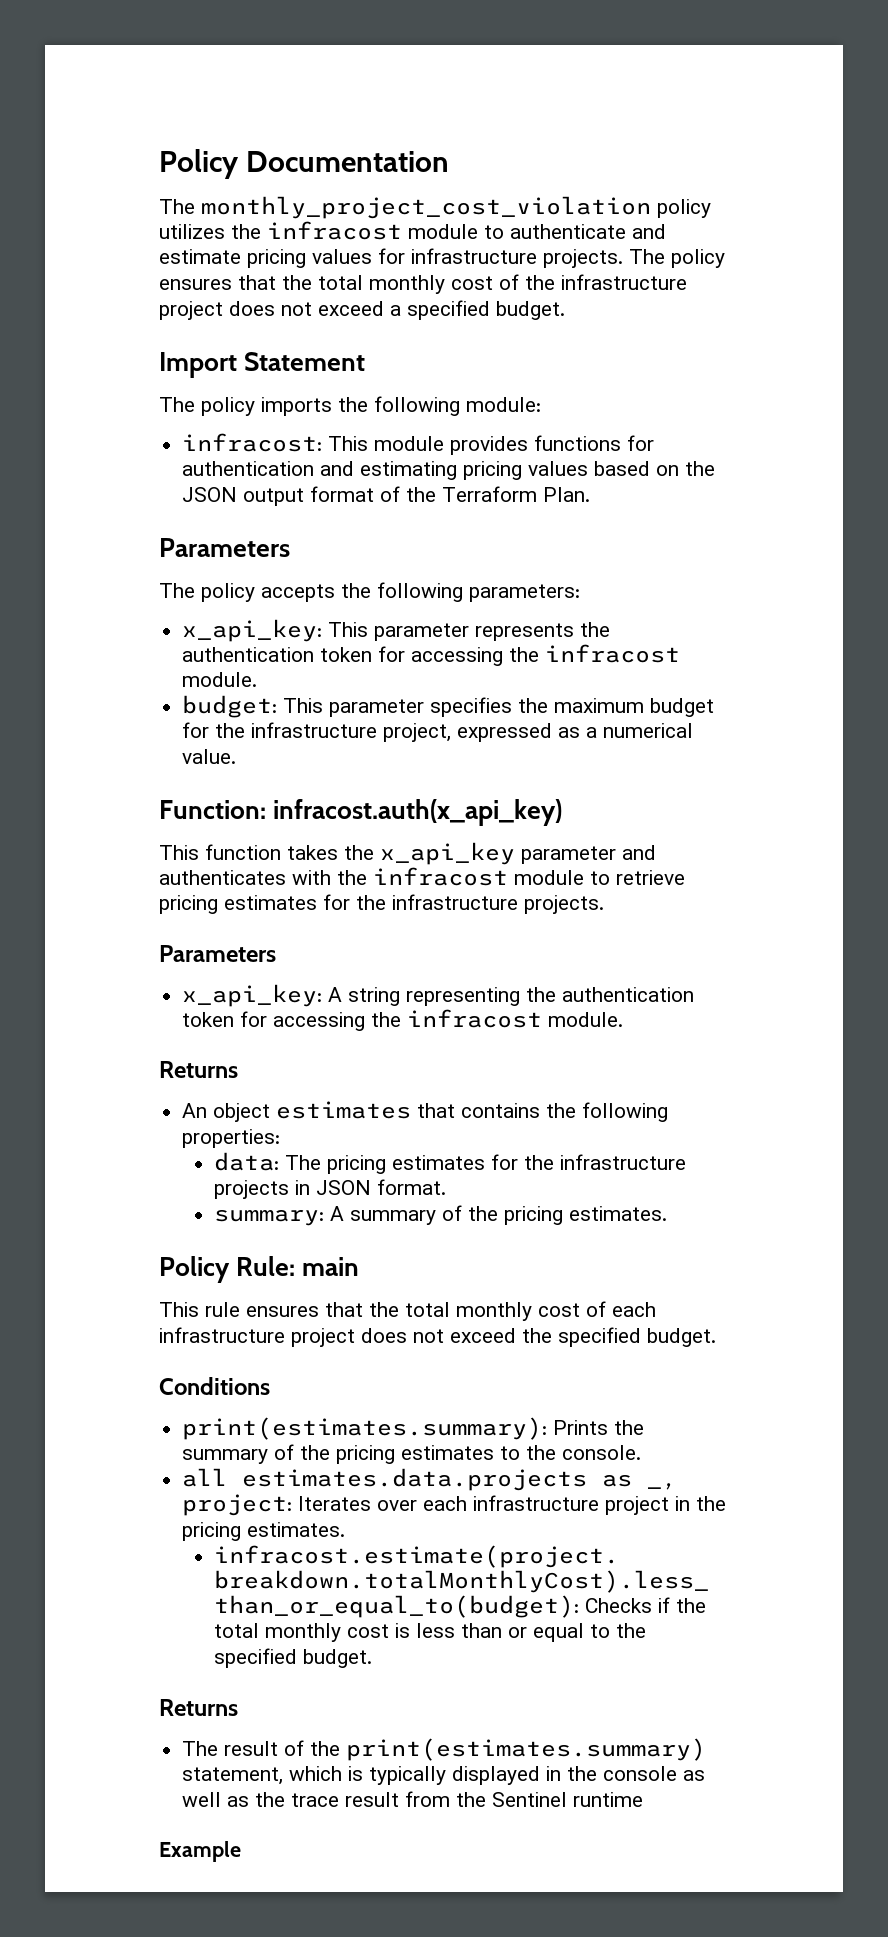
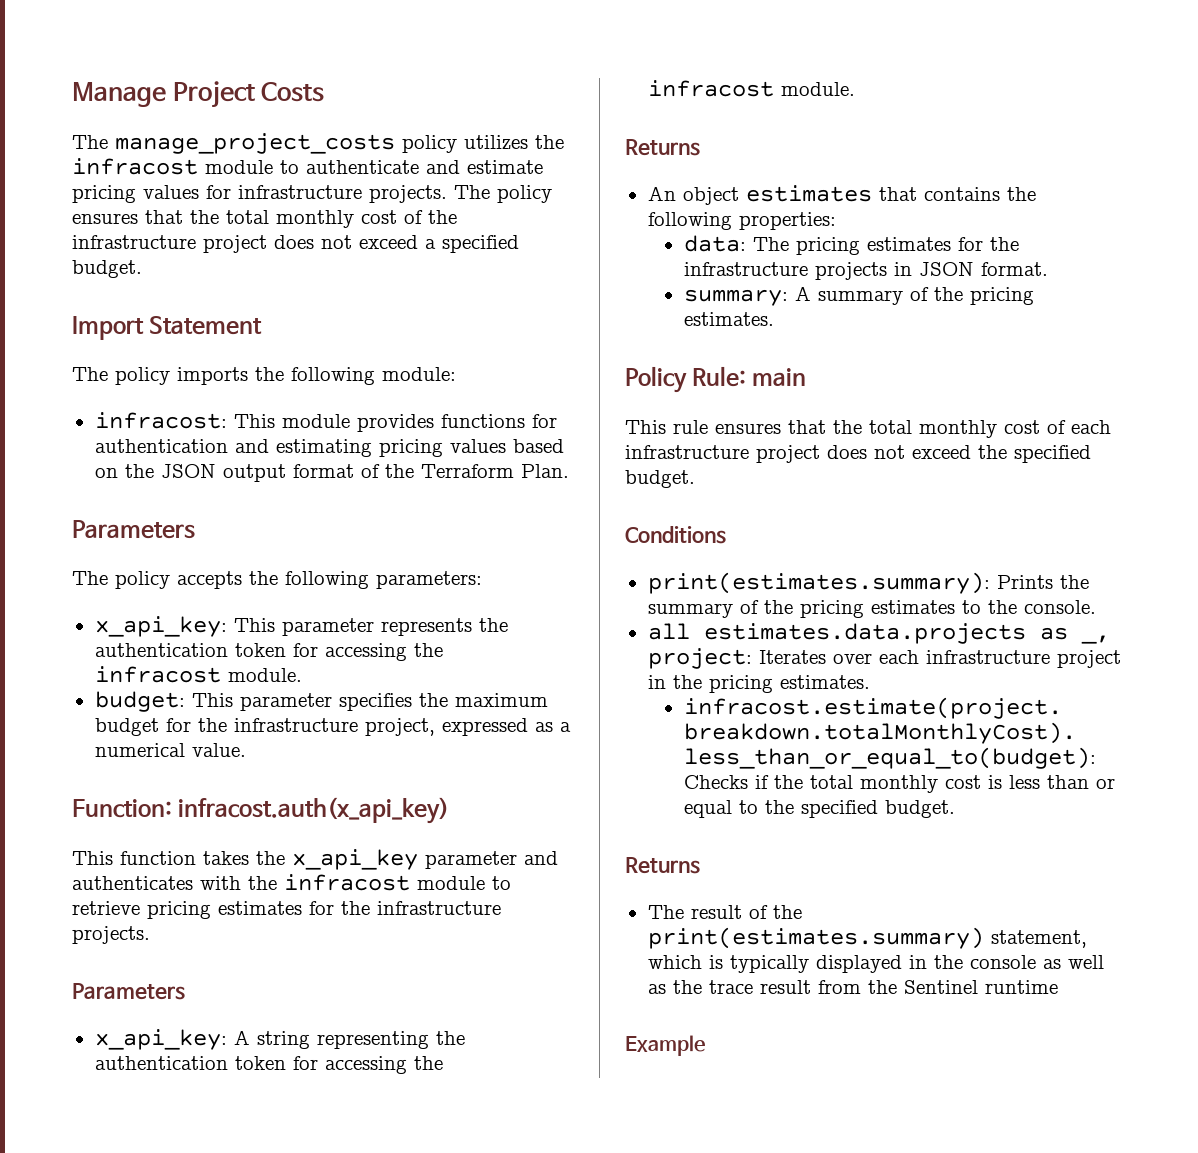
[159,149,450,179] [159,196,651,219] Policy Documentation // The monthly_project_cost_violation -> [72,81,325,108] [72,133,395,154] Manage Project Costs // The manage_project_costs

